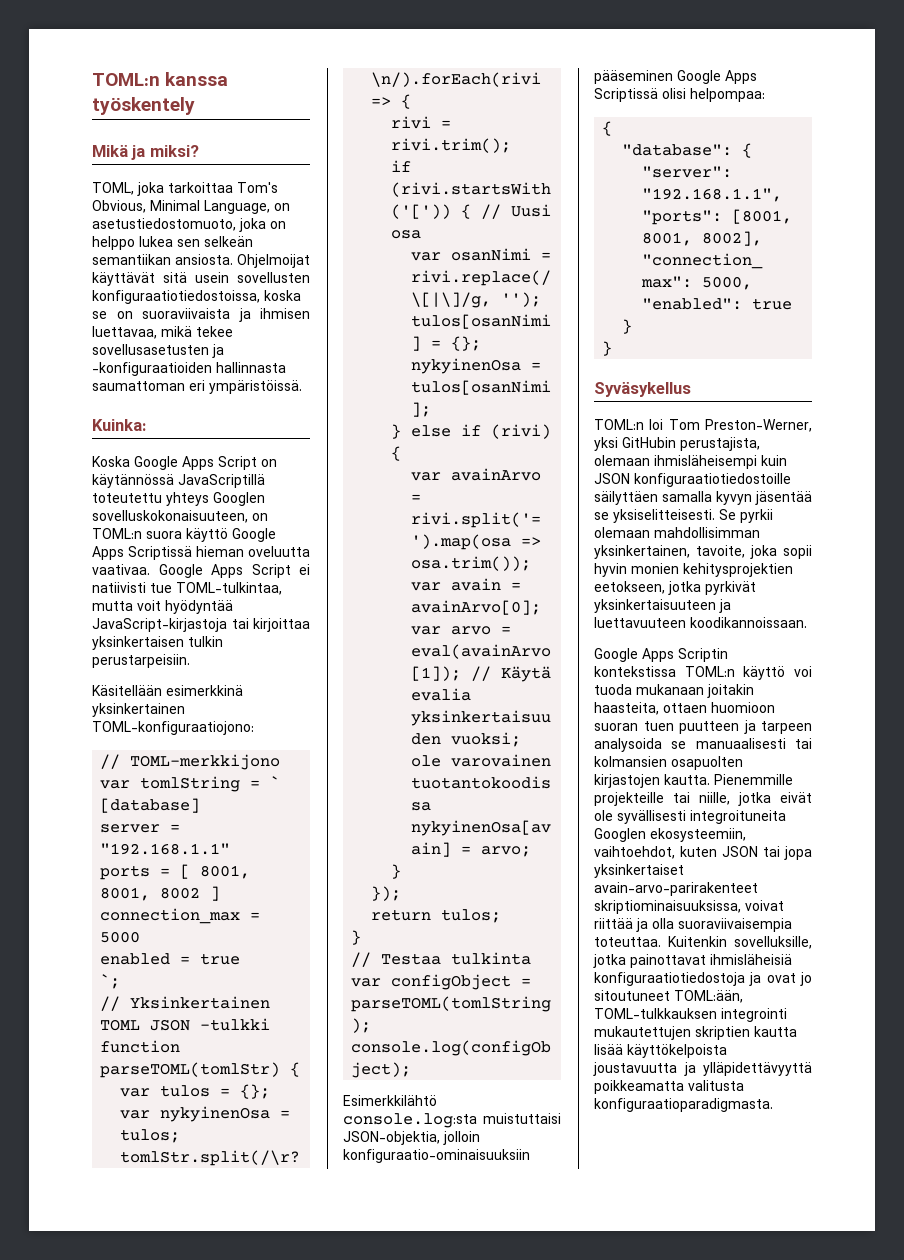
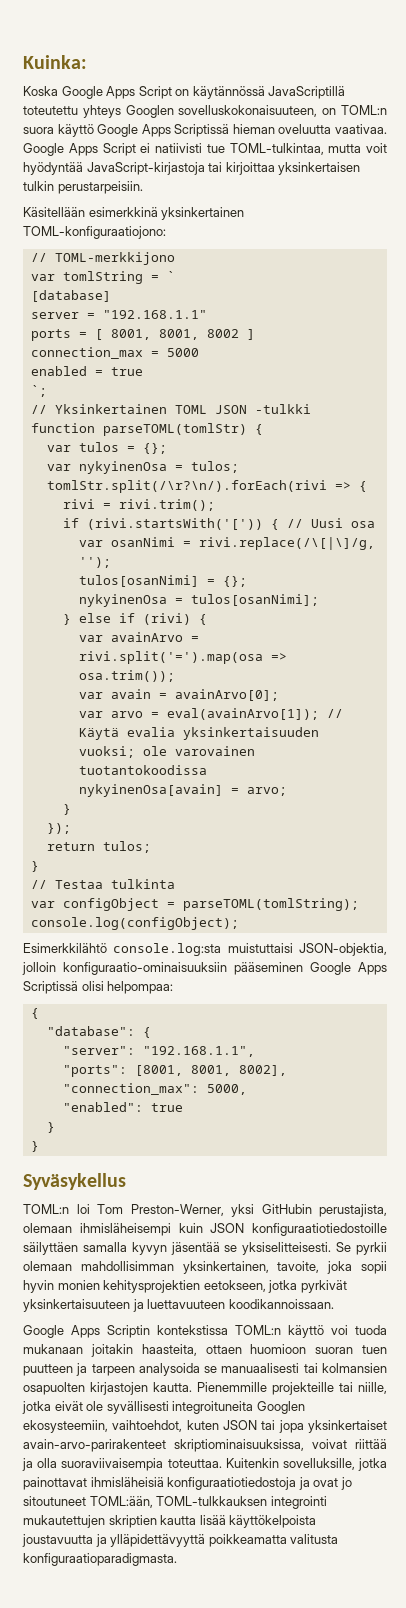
[92,72,229,86] [92,97,195,115] [92,145,199,160] [92,182,278,196] [92,200,290,214] [92,218,286,232] [92,236,253,250] [92,254,310,268] [92,272,310,286] [92,290,301,304] [92,308,310,322] [92,326,233,339] [92,344,224,358] [92,362,286,376] [92,380,302,394] TOML:n kanssa työskentely // Mikä ja miksi? // TOML, joka tarkoittaa Tom's Obvious, Minimal Language, on asetustiedostomuoto, joka on helppo lukea sen selkeän semantiikan ansiosta. Ohjelmoijat käyttävät sitä usein sovellusten konfiguraatiotiedostoissa, koska se on suoraviivaista ja ihmisen luettavaa, mikä tekee sovellusasetusten ja -konfiguraatioiden hallinnasta saumattoman eri ympäristöissä. // -> (23, 62) none

